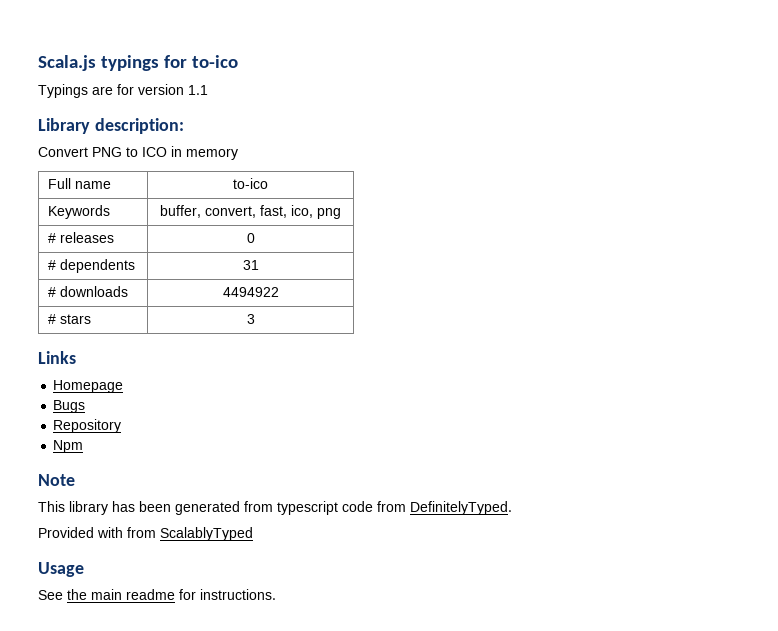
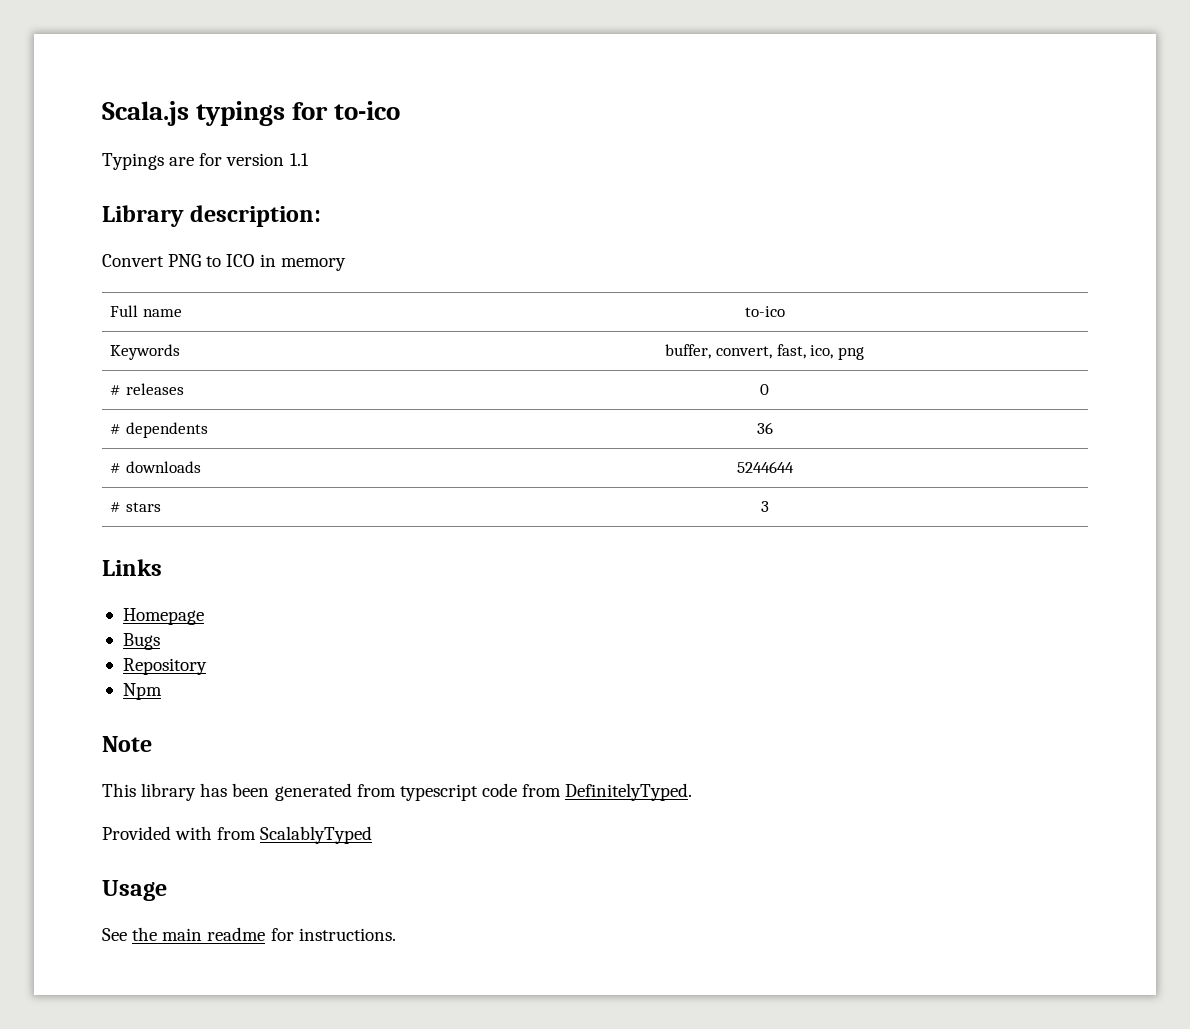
[242,260,259,270] 31 -> [756,422,773,434] 36
[222,287,279,297] 4494922 -> [736,461,794,473] 5244644

